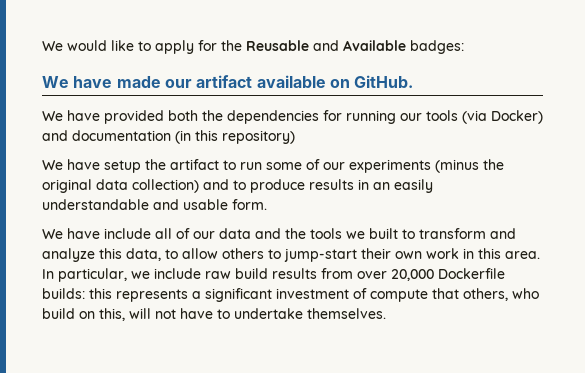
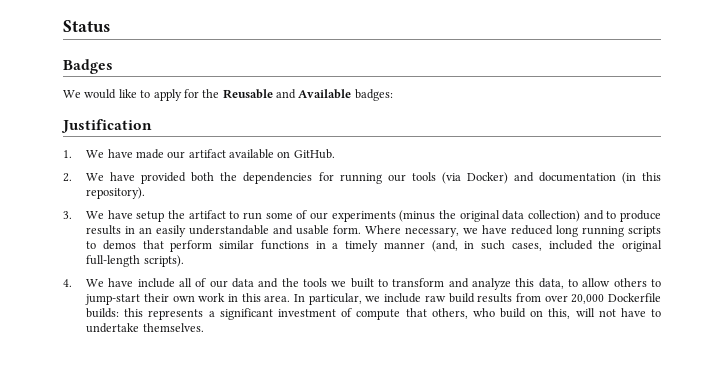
(42, 46) none -> [63,20,110,32] [63,59,113,74] Status // Badges //
(464, 47) none -> [61,119,152,133] [63,150,72,158] Justification // 1.
(414, 81) none -> [63,173,72,182] 2.
[222,130,295,144] repository) // -> [86,187,146,199] [63,211,72,219] repository). // 3.
(267, 204) // -> [365,225,661,237] [86,240,662,252] [86,255,184,267] [63,279,72,287] Where necessary, we have reduced long running scripts to demos that perform similar functions in a timely manner (and, in such cases, included the original full-length scripts). // 4.

